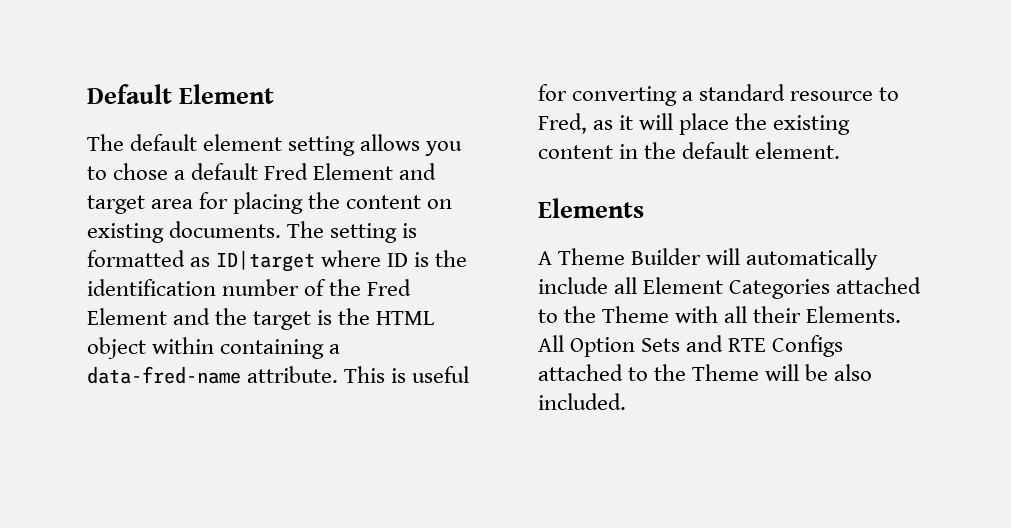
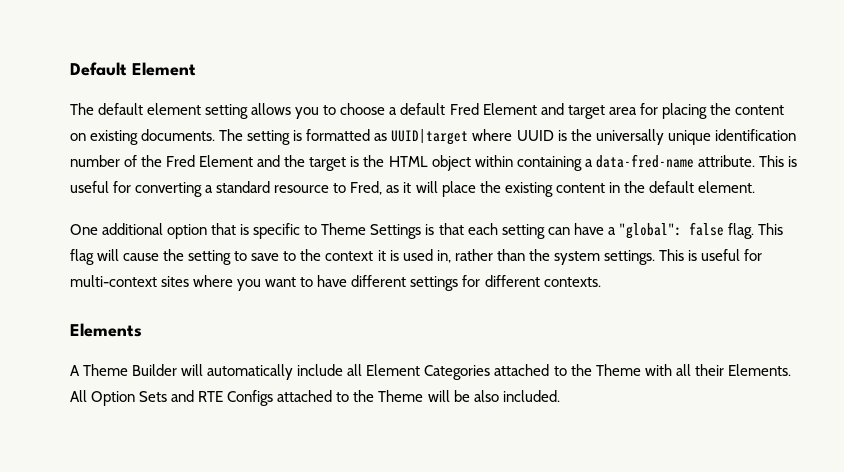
[113,163,169,180] chose -> [340,103,386,115] choose
[216,250,468,272] ID|target where ID is the -> [391,129,711,145] UUID|target where UUID is the universally unique
(841, 150) none -> [70,222,783,239] [70,249,763,265] [70,275,601,291] // One additional option that is specific to Theme Settings is that each setting can have a "global": false flag. This flag will cause the setting to save to the context it is used in, rather than the system settings. This is useful for multi-context sites where you want to have different settings for different contexts.

